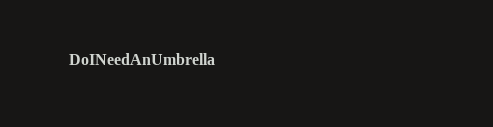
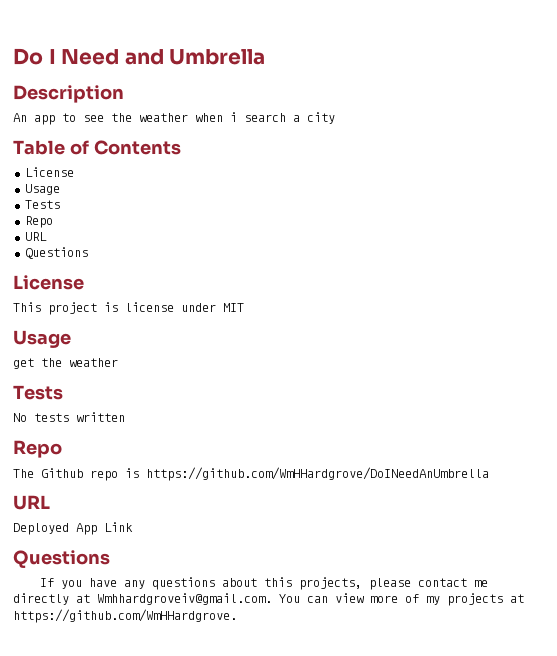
[69,53,215,65] DoINeedAnUmbrella -> [13,48,266,65] [13,85,124,103] [13,112,335,125] [13,140,181,155] [24,167,74,177] [24,184,60,195] [24,200,60,209] [24,216,53,228] [24,232,47,241] [24,247,88,259] [13,275,84,290] [13,302,244,315] [13,330,71,348] [13,358,118,369] [13,385,63,400] [13,412,125,422] [13,440,62,458] [13,467,489,481] [13,495,50,510] [13,522,133,535] [13,550,110,568] [39,577,488,590] [13,593,524,606] [13,609,237,623] Do I Need and Umbrella // Description // An app to see the weather when i search a city // Table of Contents // License // Usage // Tests // Repo // URL // Questions // License // This project is license under MIT // Usage // get the weather // Tests // No tests written // Repo // The Github repo is https://github.com/WmHHardgrove/DoINeedAnUmbrella // URL // Deployed App Link // Questions // If you have any questions about this projects, please contact me directly at Wmhhardgroveiv@gmail.com. You can view more of my projects at https://github.com/WmHHardgrove.

